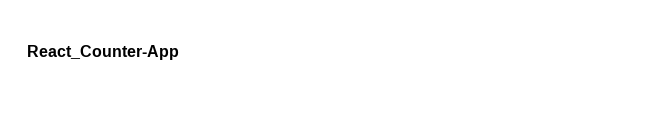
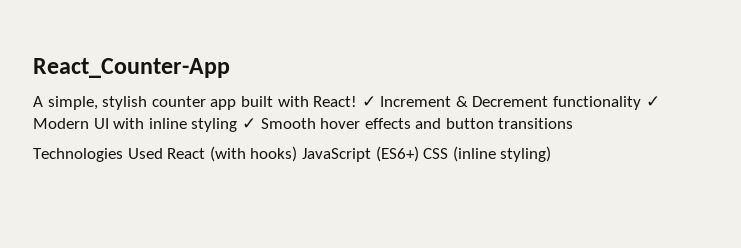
(179, 52) none -> [33,96,660,110] [33,118,574,132] [33,146,552,162] // A simple, stylish counter app built with React! ✓ Increment & Decrement functionality ✓ Modern UI with inline styling ✓ Smooth hover effects and button transitions // Technologies Used React (with hooks) JavaScript (ES6+) CSS (inline styling)

